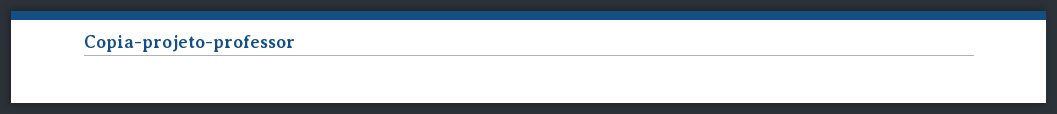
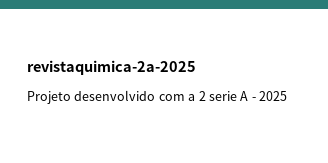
[84,35,295,52] Copia-projeto-professor -> [27,60,196,75] [27,90,287,104] revistaquimica-2a-2025 // Projeto desenvolvido com a 2 serie A - 2025

